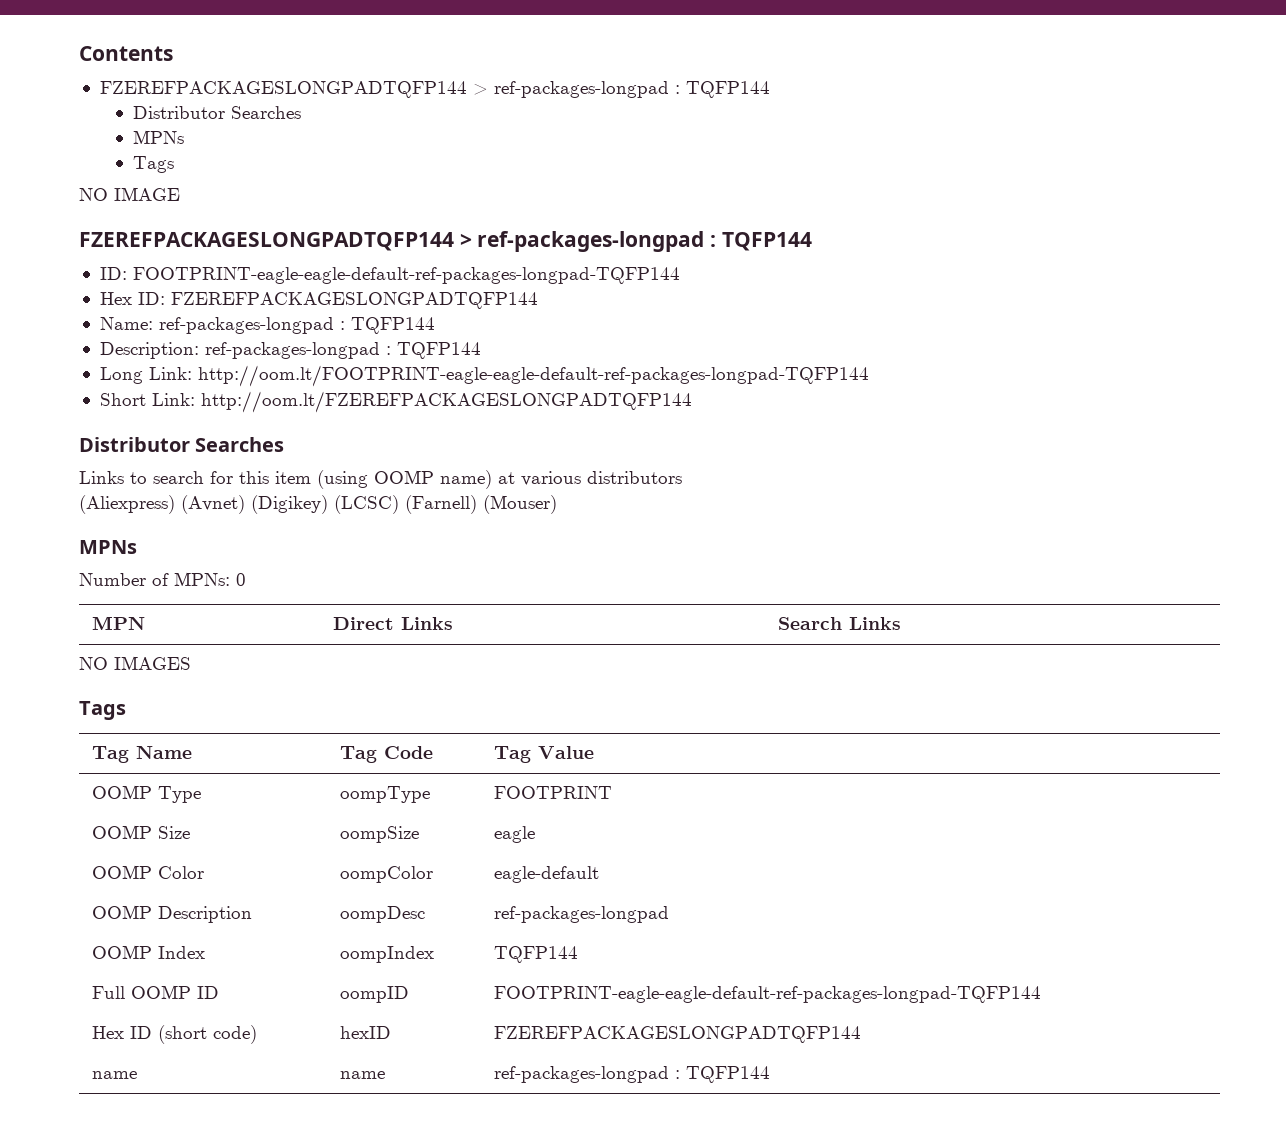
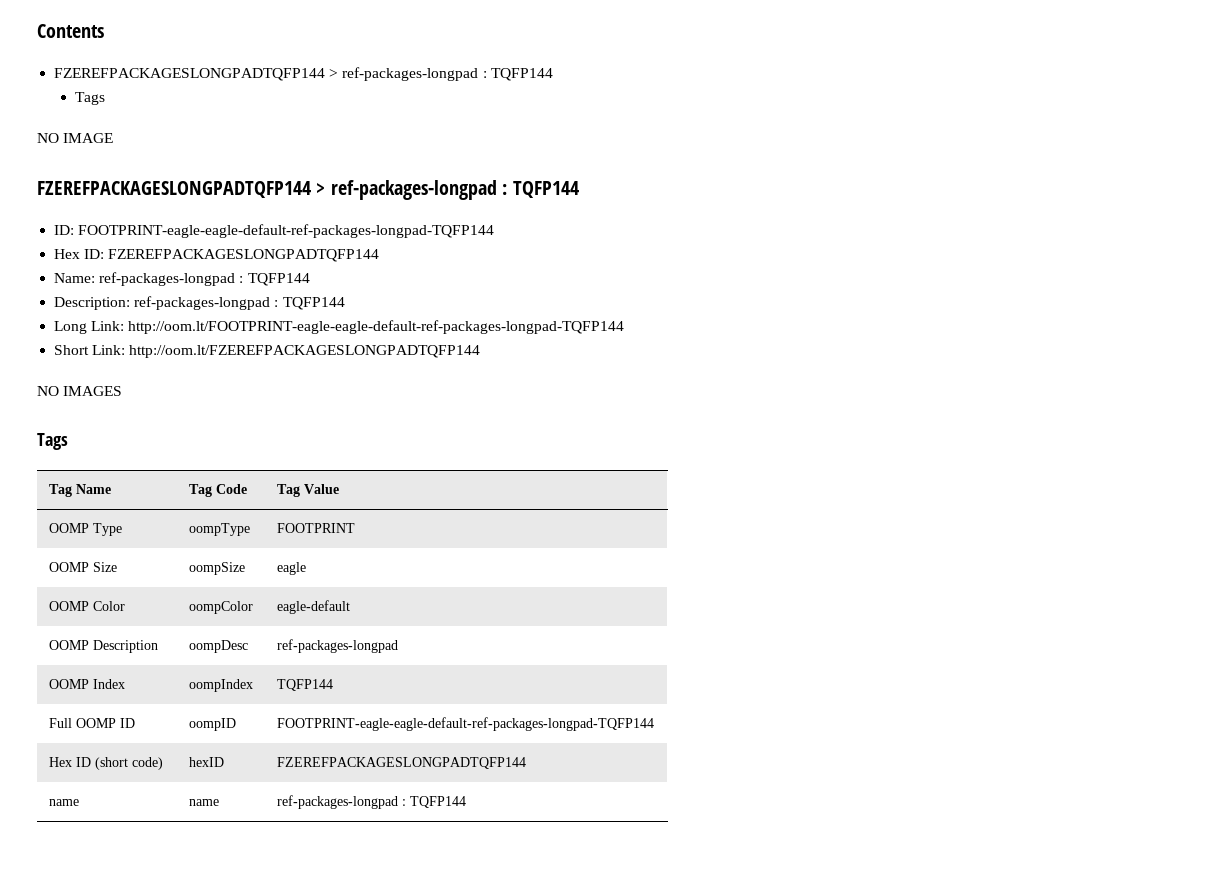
[133,106,302,119] [133,130,185,144] // Distributor Searches // MPNs -> (553, 74) none
[79,437,285,452] [79,470,682,489] [79,495,557,514] [79,540,137,554] [79,572,246,586] [91,616,145,630] [332,617,453,630] [777,617,901,630] // Distributor Searches // Links to search for this item (using OOMP name) at various distributors // (Aliexpress) (Avnet) (Digikey) (LCSC) (Farnell) (Mouser) // MPNs // Number of MPNs: 0 // MPN | Direct Links | Search Links -> (481, 351) none

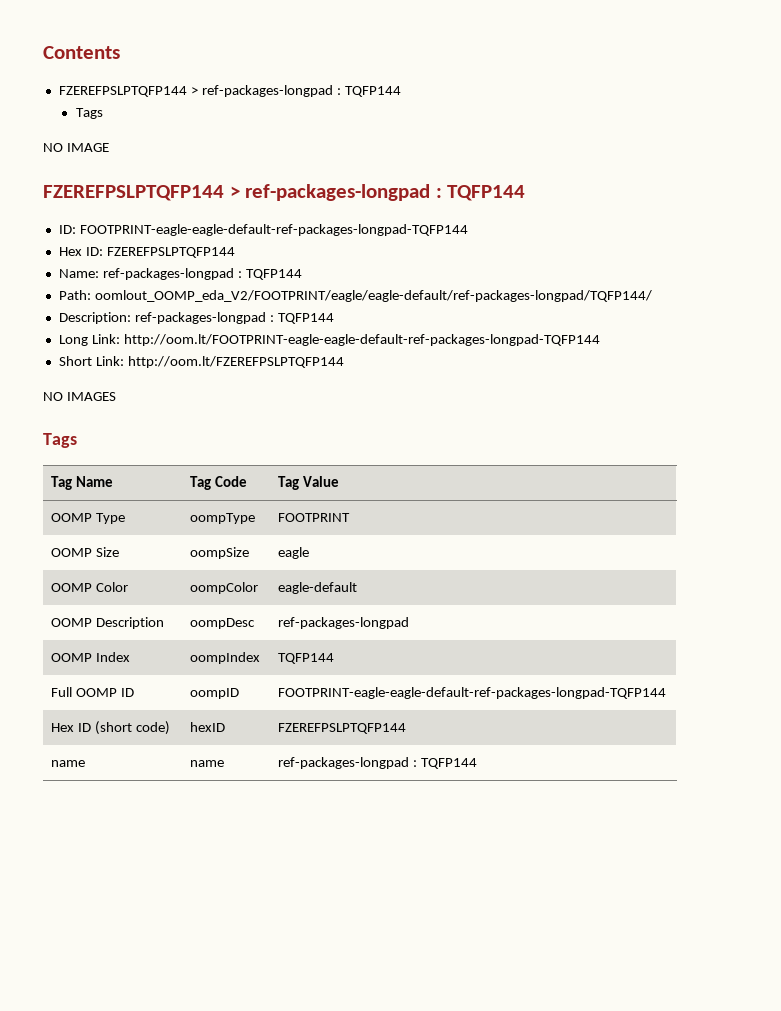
[54,68,326,81] FZEREFPACKAGESLONGPADTQFP144 -> [58,86,187,97] FZEREFPSLPTQFP144
[37,181,311,198] FZEREFPACKAGESLONGPADTQFP144 -> [43,185,224,201] FZEREFPSLPTQFP144
[108,249,380,262] FZEREFPACKAGESLONGPADTQFP144 -> [106,247,235,258] FZEREFPSLPTQFP144
(310, 279) none -> [58,290,652,302] // Path: oomlout_OOMP_eda_V2/FOOTPRINT/eagle/eagle-default/ref-packages-longpad/TQFP144/
[129,345,481,358] http://oom.lt/FZEREFPACKAGESLONGPADTQFP144 -> [127,356,344,368] http://oom.lt/FZEREFPSLPTQFP144
[276,757,526,769] FZEREFPACKAGESLONGPADTQFP144 -> [278,723,407,734] FZEREFPSLPTQFP144

